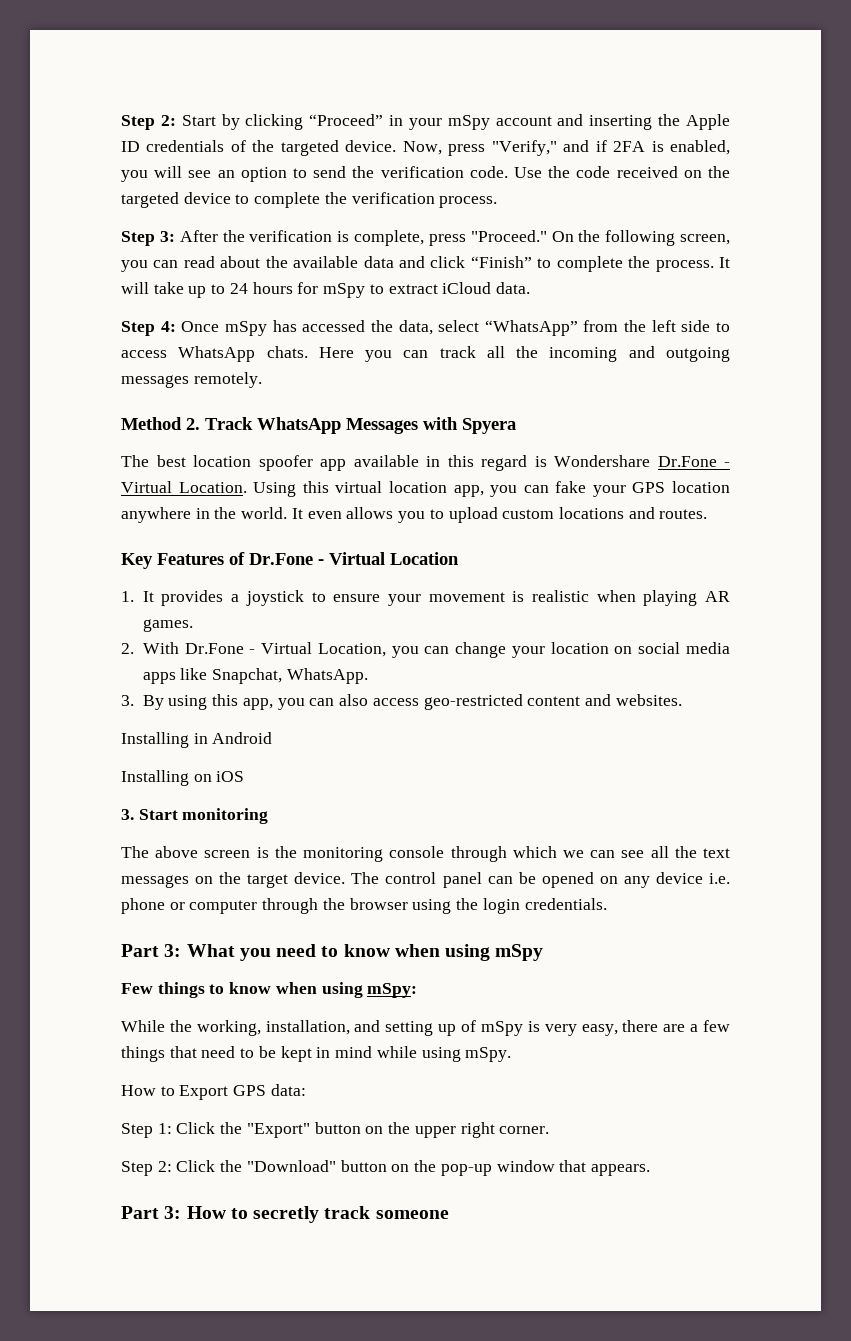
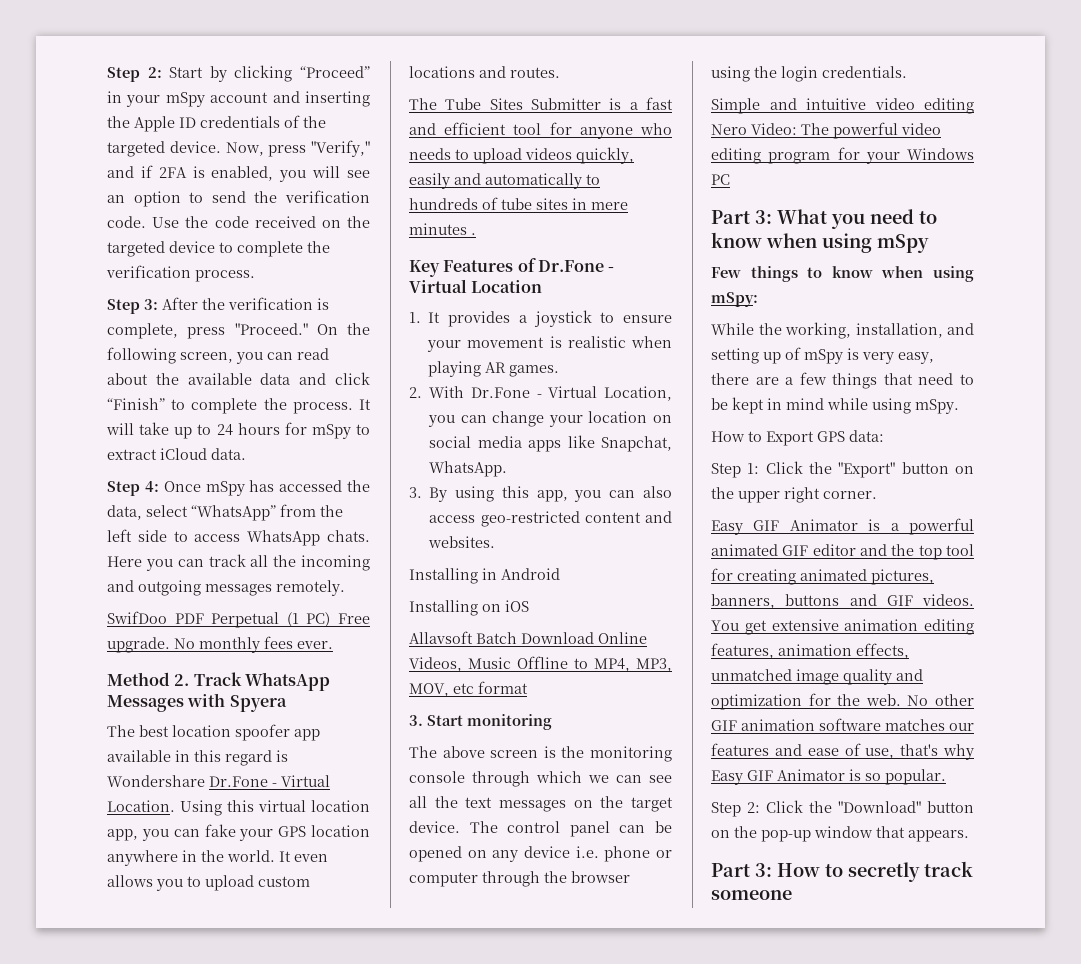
(262, 380) none -> [107,611,370,628] [107,636,333,653] // SwifDoo PDF Perpetual (1 PC) Free upgrade. No monthly fees ever.
(708, 514) none -> [409,97,673,110] [409,122,672,139] [409,147,634,164] [409,173,600,189] [409,197,628,210] [409,223,476,235] // The Tube Sites Submitter is a fast and efficient tool for anyone who needs to upload videos quickly, easily and automatically to hundreds of tube sites in mere minutes .
(245, 776) none -> [409,631,647,644] [409,656,672,672] [409,681,528,697] // Allavsoft Batch Download Online Videos, Music Offline to MP4, MP3, MOV, etc format
(607, 904) none -> [711,98,974,114] [711,122,941,139] [711,147,974,164] [711,174,730,185] // Simple and intuitive video editing Nero Video: The powerful video editing program for your Windows PC
(550, 1130) none -> [711,518,974,535] [711,544,974,560] [711,568,934,585] [711,594,974,609] [711,619,974,635] [711,643,909,659] [711,669,923,685] [711,693,974,710] [711,718,974,731] [711,743,974,760] [711,769,946,785] // Easy GIF Animator is a powerful animated GIF editor and the top tool for creating animated pictures, banners, buttons and GIF videos. You get extensive animation editing features, animation effects, unmatched image quality and optimization for the web. No other GIF animation software matches our features and ease of use, that's why Easy GIF Animator is so popular.

